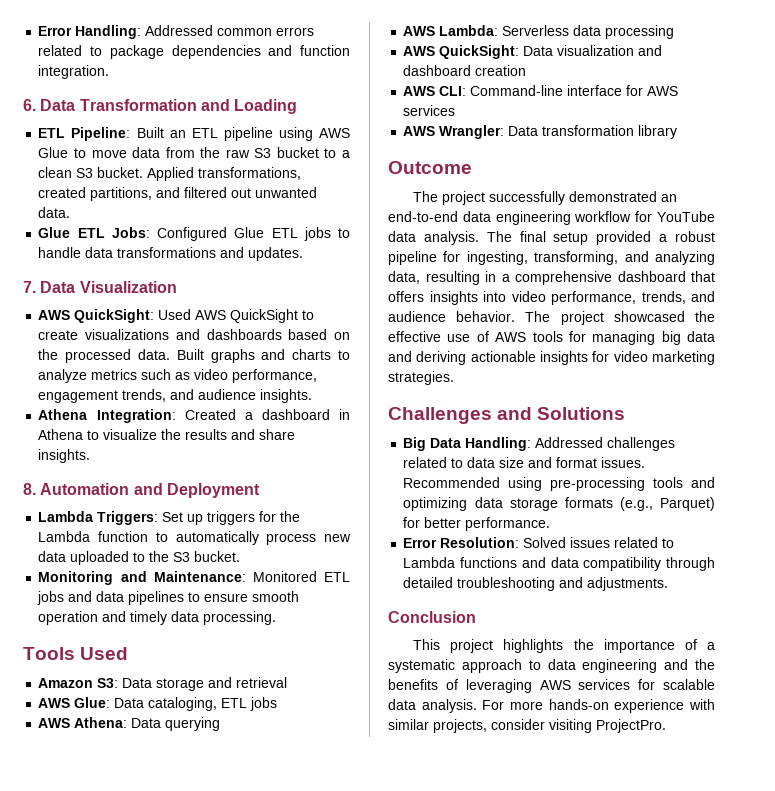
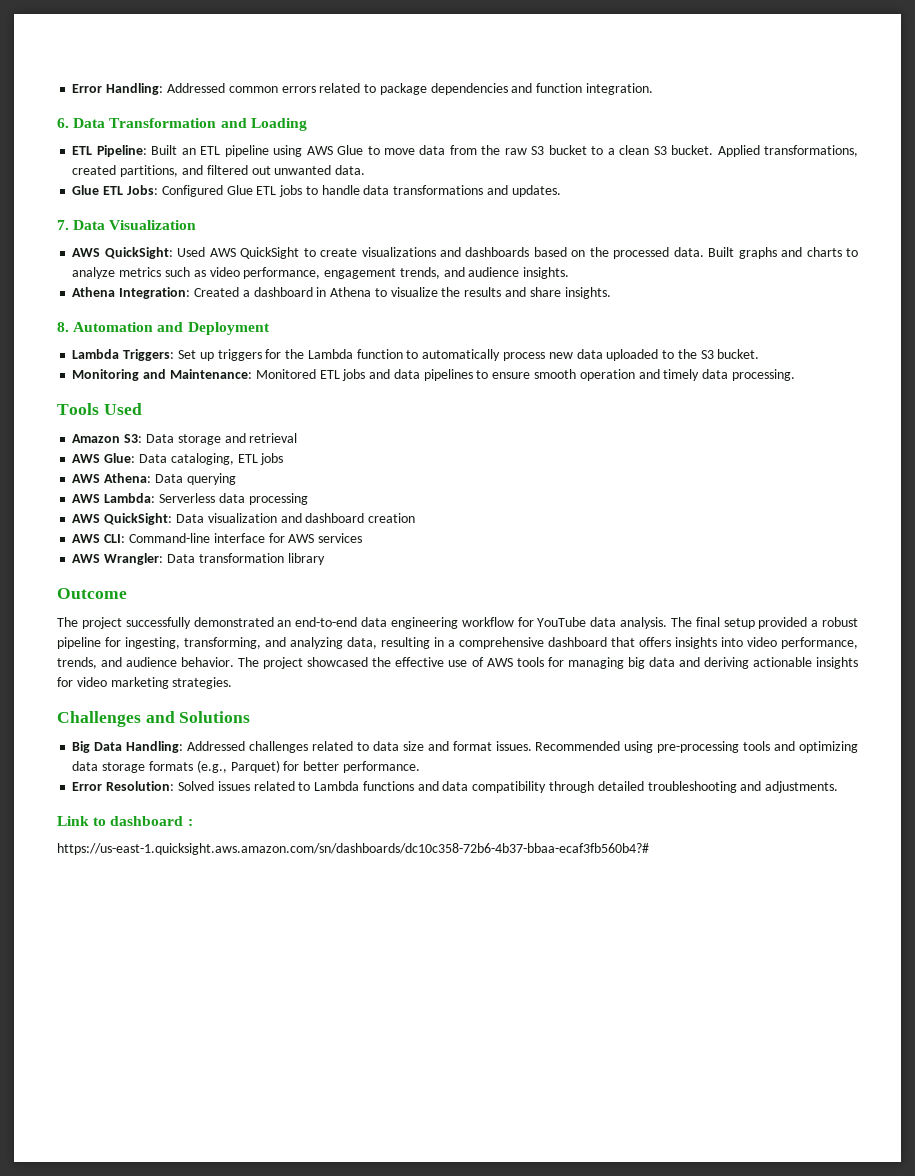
[388,611,476,623] [413,639,715,653] [388,659,715,673] [388,679,715,693] [388,699,715,713] [388,719,666,733] Conclusion // This project highlights the importance of a systematic approach to data engineering and the benefits of leveraging AWS services for scalable data analysis. For more hands-on experience with similar projects, consider visiting ProjectPro. -> [57,816,193,826] [57,843,649,855] Link to dashboard : // https://us-east-1.quicksight.aws.amazon.com/sn/dashboards/dc10c358-72b6-4b37-bbaa-ecaf3fb560b4?#

